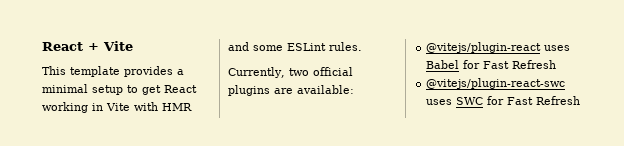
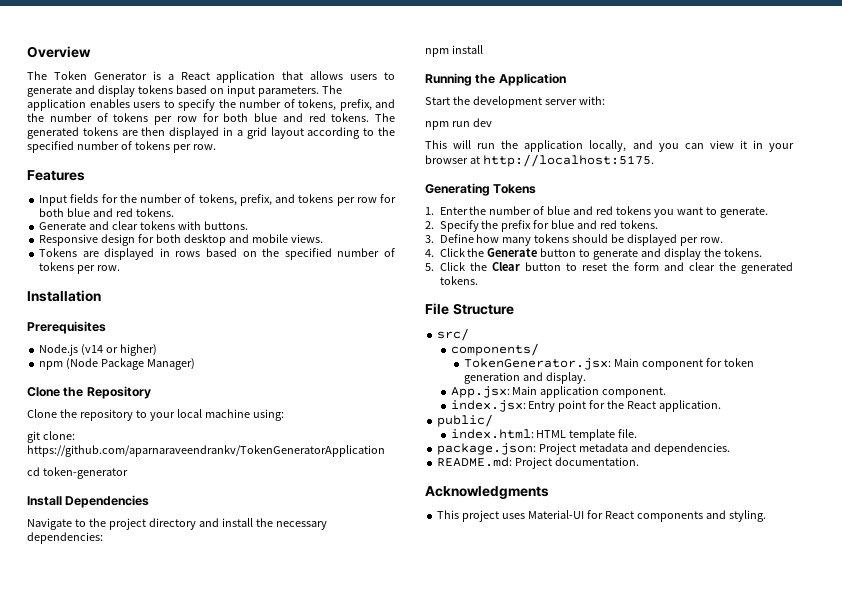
[42,41,133,51] [42,66,184,77] [42,84,197,95] [42,102,192,113] [228,42,362,51] [228,67,353,78] [228,85,354,96] [426,42,571,53] [426,60,557,69] [426,78,566,89] [426,96,581,105] React + Vite // This template provides a minimal setup to get React working in Vite with HMR and some ESLint rules. // Currently, two official plugins are available: // @vitejs/plugin-react uses Babel for Fast Refresh // @vitejs/plugin-react-swc uses SWC for Fast Refresh -> [27,46,91,58] [27,71,395,83] [27,85,342,97] [27,99,395,111] [27,113,395,125] [27,127,395,139] [27,141,216,153] [27,170,85,181] [39,194,397,206] [39,208,174,217] [39,221,248,230] [39,234,323,246] [39,248,395,260] [39,262,121,274] [27,290,101,302] [27,321,106,334] [39,344,158,356] [39,358,196,370] [27,386,151,399] [27,409,284,421] [27,431,75,443] [27,445,385,457] [27,467,128,479] [27,495,150,508] [27,518,327,530] [27,532,103,544] [425,45,483,57] [425,73,566,86] [425,96,605,108] [425,118,492,130] [425,140,794,152] [425,154,654,167] [425,183,537,196] [425,206,769,218] [425,220,659,232] [425,234,724,246] [425,248,763,260] [425,262,793,274] [439,276,478,285] [425,303,514,315] [437,328,470,341] [450,343,539,356] [463,358,754,370] [463,372,586,384] [450,386,667,398] [450,400,722,412] [437,414,494,427] [450,429,638,441] [437,443,730,455] [437,457,640,469] [425,486,549,499] [437,510,766,522] Overview // The Token Generator is a React application that allows users to generate and display tokens based on input parameters. The application enables users to specify the number of tokens, prefix, and the number of tokens per row for both blue and red tokens. The generated tokens are then displayed in a grid layout according to the specified number of tokens per row. // Features // Input fields for the number of tokens, prefix, and tokens per row for both blue and red tokens. // Generate and clear tokens with buttons. // Responsive design for both desktop and mobile views. // Tokens are displayed in rows based on the specified number of tokens per row. // Installation // Prerequisites // Node.js (v14 or higher) // npm (Node Package Manager) // Clone the Repository // Clone the repository to your local machine using: // git clone: https://github.com/aparnaraveendrankv/TokenGeneratorApplication // cd token-generator // Install Dependencies // Navigate to the project directory and install the necessary dependencies: // npm install // Running the Application // Start the development server with: // npm run dev // This will run the application locally, and you can view it in your browser at http://localhost:5175. // Generating Tokens // 1. Enter the number of blue and red tokens you want to generate. // 2. Specify the prefix for blue and red tokens. // 3. Define how many tokens should be displayed per row. // 4. Click the Generate button to generate and display the tokens. // 5. Click the Clear button to reset the form and clear the generated tokens. // File Structure // src/ // components/ // TokenGenerator.jsx: Main component for token generation and display. // App.jsx: Main application component. // index.jsx: Entry point for the React application. // public/ // index.html: HTML template file. // package.json: Project metadata and dependencies. // README.md: Project documentation. // Acknowledgments // This project uses Material-UI for React components and styling.

